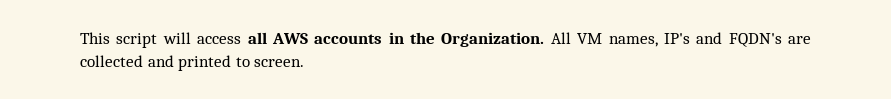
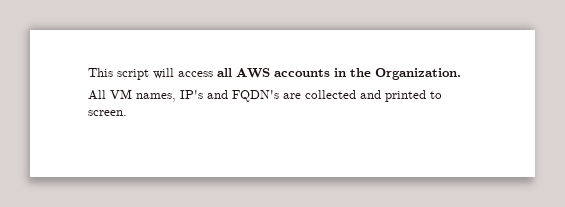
(545, 39) none -> (461, 74) //

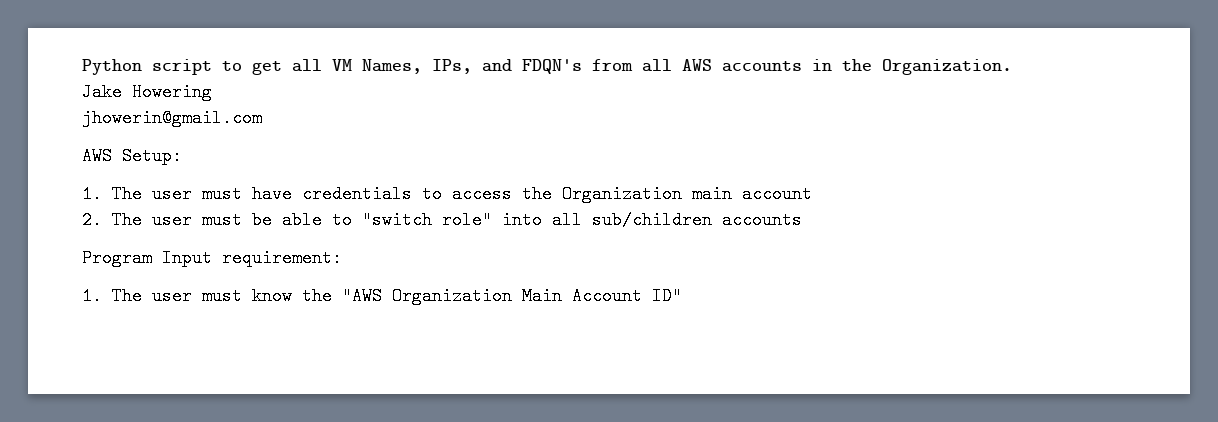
[88,68,213,80] This script will access -> [82,59,633,75] Python script to get all VM Names, IPs, and FDQN's from
[88,89,442,102] [88,110,127,116] All VM names, IP's and FQDN's are collected and printed to screen. -> [82,83,212,101] [82,109,262,127] [82,147,182,165] [82,185,812,203] [82,211,802,229] [82,249,342,267] [82,287,682,305] Jake Howering // jhowerin@gmail.com // AWS Setup: // 1. The user must have credentials to access the Organization main account // 2. The user must be able to "switch role" into all sub/children accounts // Program Input requirement: // 1. The user must know the "AWS Organization Main Account ID"

